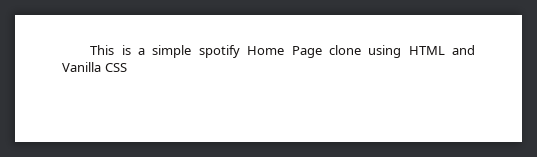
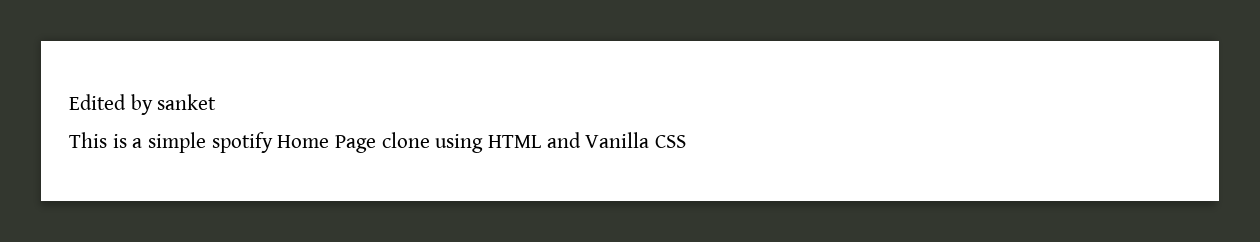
(90, 50) none -> [69,94,217,115] Edited by sanket //

